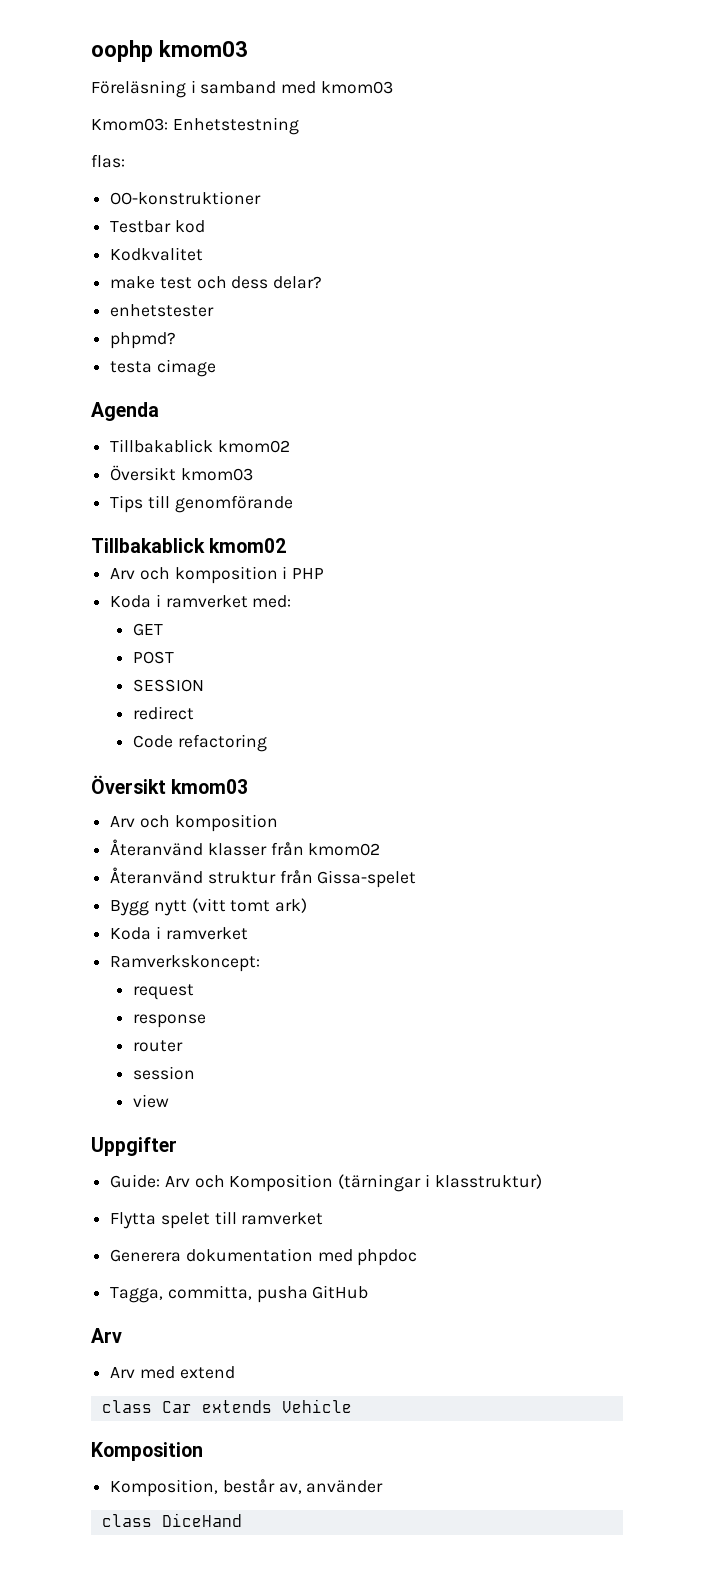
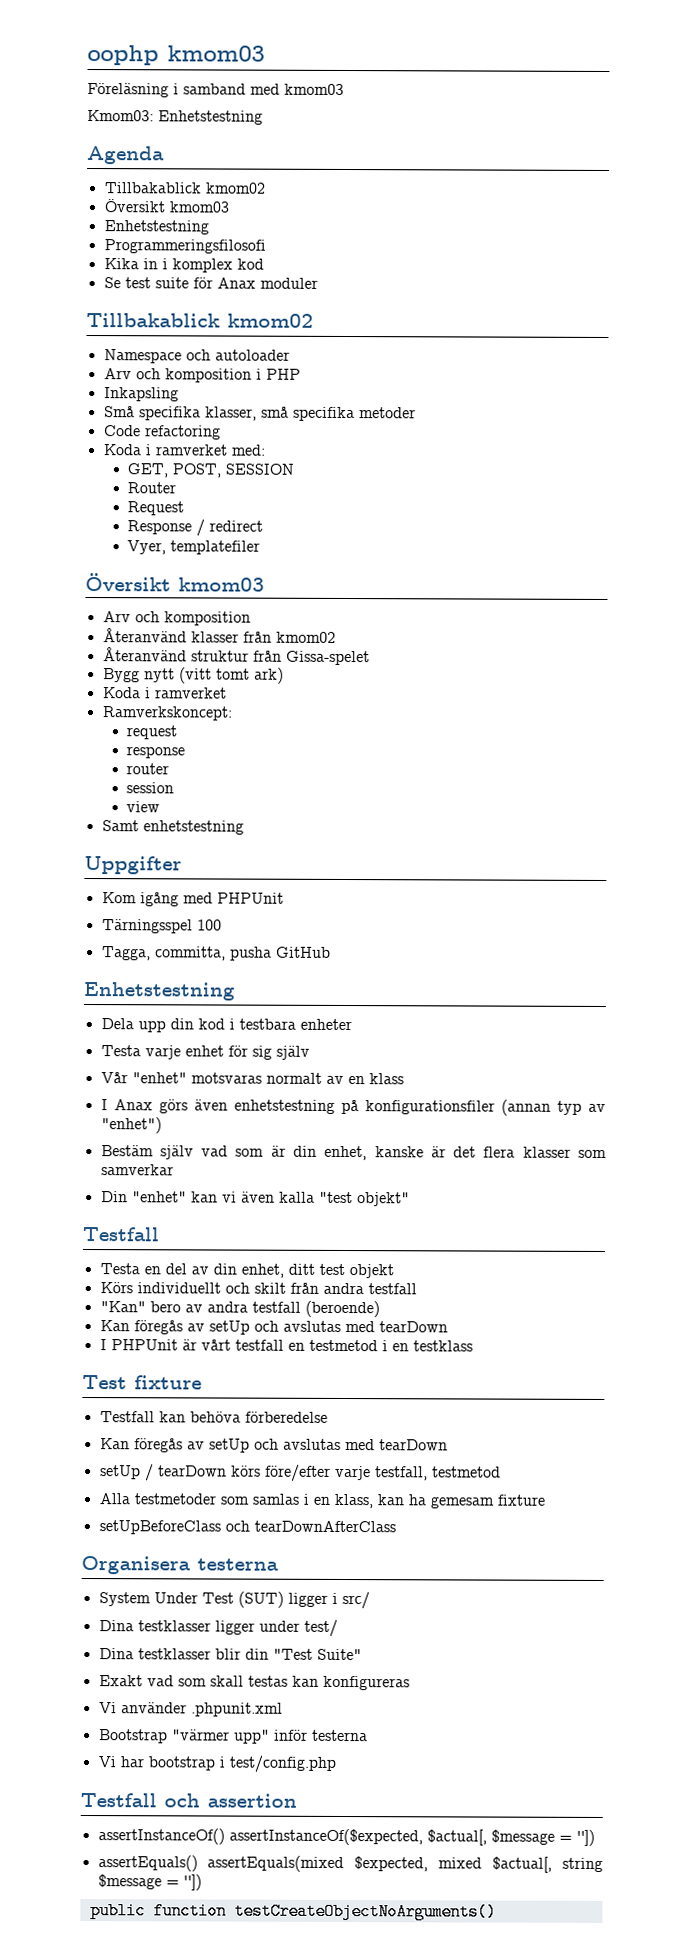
[91,154,125,168] [110,191,262,205] [110,220,205,233] [110,247,204,261] [110,276,323,289] [110,304,215,317] [110,332,177,349] [110,359,216,377] // flas: // OO-konstruktioner // Testbar kod // Kodkvalitet // make test och dess delar? // enhetstester // phpmd? // testa cimage -> (263, 117) none
[110,495,293,513] [91,538,287,553] Tips till genomförande // Tillbakablick kmom02 -> [103,220,209,235] [103,239,266,254] [103,258,264,273] [103,277,318,289] [86,313,314,328] [103,349,290,364] Enhetstestning // Programmeringsfilosofi // Kika in i komplex kod // Se test suite för Anax moduler // Tillbakablick kmom02 // Namespace och autoloader
(325, 573) none -> [103,387,179,402] [103,406,416,422] [103,425,221,440] // Inkapsling // Små specifika klasser, små specifika metoder // Code refactoring
[132,623,163,636] [132,651,174,664] GET // POST // -> [127,463,222,478] GET, POST,
(204, 685) none -> [127,482,177,494] [127,501,185,516] [127,519,206,537] Router // Request // Response /
[132,734,267,752] Code refactoring -> [127,540,261,555] Vyer, templatefiler
(169, 1101) none -> [101,820,244,835] // Samt enhetstestning
[110,1174,542,1192] [110,1211,324,1229] [110,1248,418,1266] [110,1285,369,1303] [91,1328,122,1343] [110,1366,235,1379] [101,1399,352,1413] [91,1442,203,1461] [110,1479,384,1497] [101,1513,242,1527] Guide: Arv och Komposition (tärningar i klasstruktur) // Flytta spelet till ramverket // Generera dokumentation med phpdoc // Tagga, committa, pusha GitHub // Arv // Arv med extend // class Car extends Vehicle // Komposition // Komposition, består av, använder // class DiceHand -> [101,892,284,907] [101,919,222,934] [101,946,331,961] [83,981,235,1001] [100,1018,352,1033] [100,1045,310,1060] [100,1072,404,1085] [100,1099,606,1116] [100,1117,162,1134] [100,1145,607,1161] [100,1164,174,1176] [100,1191,410,1207] [82,1226,160,1242] [99,1263,394,1279] [99,1282,417,1295] [99,1300,380,1318] [99,1320,448,1335] [99,1339,473,1352] [82,1374,202,1390] [99,1411,328,1423] [99,1438,448,1453] [99,1464,501,1482] [98,1493,545,1509] [98,1520,396,1535] [81,1555,279,1575] [98,1591,370,1610] [98,1619,338,1637] [98,1648,362,1661] [98,1675,410,1691] [98,1702,283,1717] [98,1729,368,1744] [97,1755,336,1773] [80,1792,297,1808] [97,1828,595,1846] [97,1855,603,1873] [97,1874,202,1891] [89,1902,497,1921] Kom igång med PHPUnit // Tärningsspel 100 // Tagga, committa, pusha GitHub // Enhetstestning // Dela upp din kod i testbara enheter // Testa varje enhet för sig själv // Vår "enhet" motsvaras normalt av en klass // I Anax görs även enhetstestning på konfigurationsfiler (annan typ av "enhet") // Bestäm själv vad som är din enhet, kanske är det flera klasser som samverkar // Din "enhet" kan vi även kalla "test objekt" // Testfall // Testa en del av din enhet, ditt test objekt // Körs individuellt och skilt från andra testfall // "Kan" bero av andra testfall (beroende) // Kan föregås av setUp och avslutas med tearDown // I PHPUnit är vårt testfall en testmetod i en testklass // Test fixture // Testfall kan behöva förberedelse // Kan föregås av setUp och avslutas med tearDown // setUp / tearDown körs före/efter varje testfall, testmetod // Alla testmetoder som samlas i en klass, kan ha gemesam fixture // setUpBeforeClass och tearDownAfterClass // Organisera testerna // System Under Test (SUT) ligger i src/ // Dina testklasser ligger under test/ // Dina testklasser blir din "Test Suite" // Exakt vad som skall testas kan konfigureras // Vi använder .phpunit.xml // Bootstrap "värmer upp" inför testerna // Vi har bootstrap i test/config.php // Testfall och assertion // assertInstanceOf() assertInstanceOf($expected, $actual[, $message = '']) // assertEquals() assertEquals(mixed $expected, mixed $actual[, string $message = '']) // public function testCreateObjectNoArguments()

